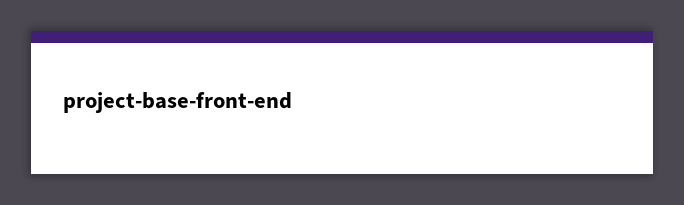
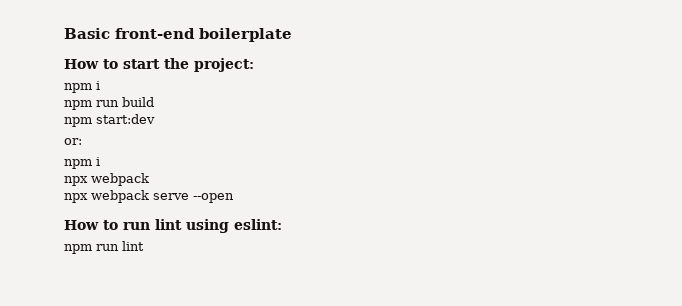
[63,92,292,113] project-base-front-end -> [64,28,292,42] [64,58,254,72] [64,81,100,93] [64,97,154,110] [64,114,155,127] [64,138,82,145] [64,157,100,169] [64,173,149,186] [64,190,234,203] [64,219,282,233] [64,241,144,254] Basic front-end boilerplate // How to start the project: // npm i // npm run build // npm start:dev // or: // npm i // npx webpack // npx webpack serve --open // How to run lint using eslint: // npm run lint

